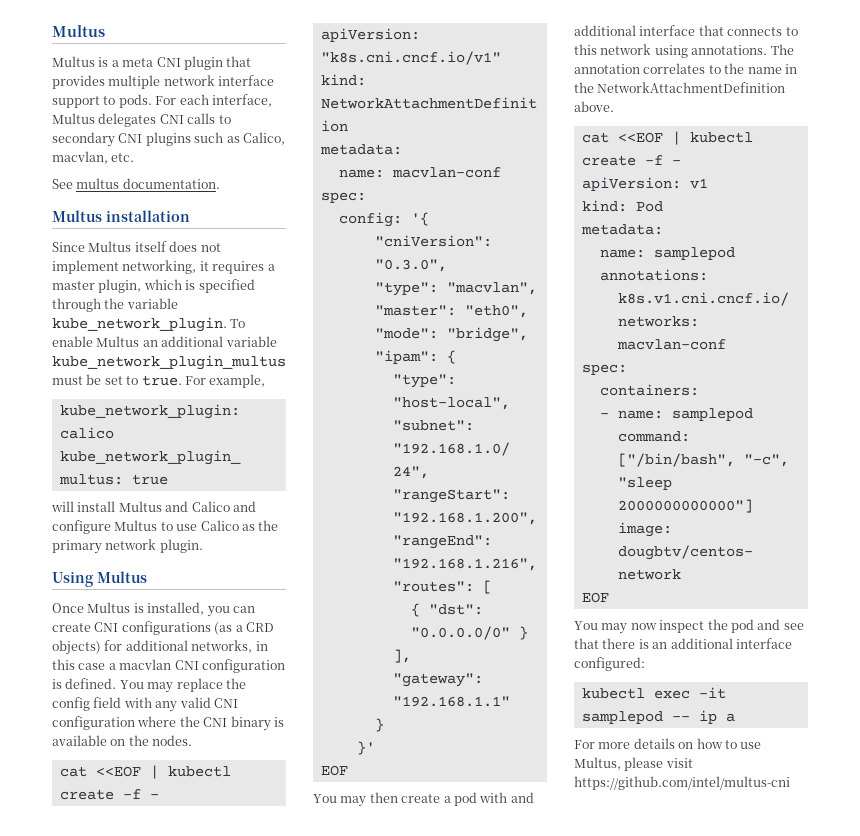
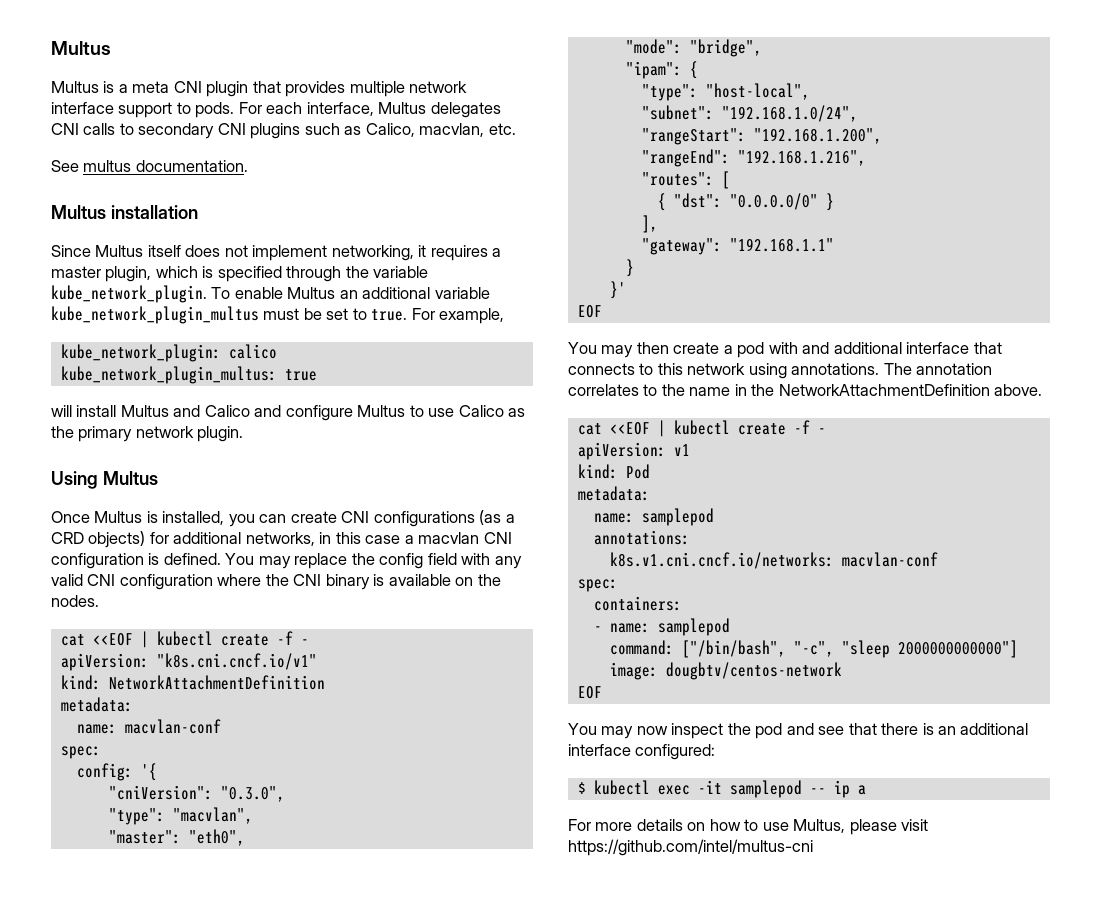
(645, 664) none -> [577,782,586,794] $

